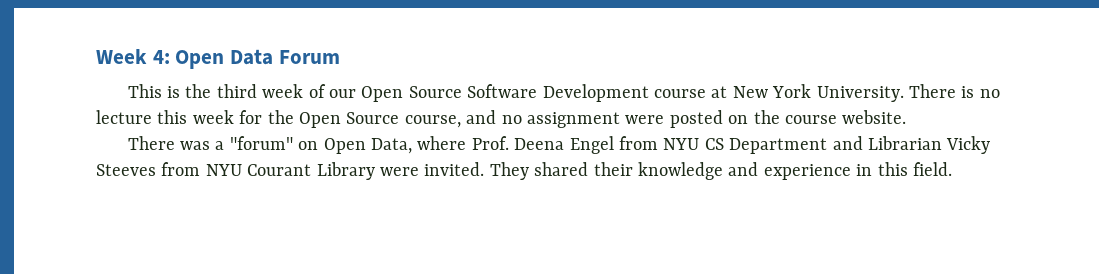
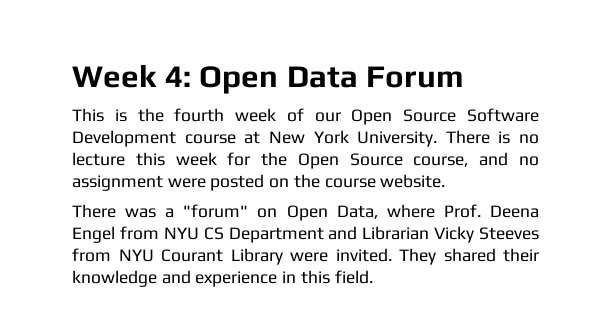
[216,84,257,98] third -> [174,108,225,122] fourth

